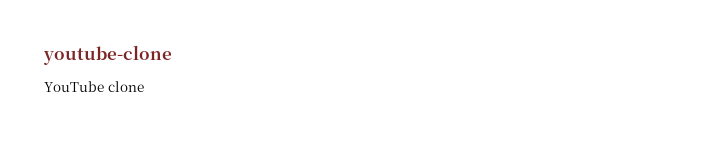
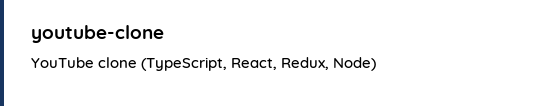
(144, 86) none -> [141,57,377,71] (TypeScript, React, Redux, Node)

